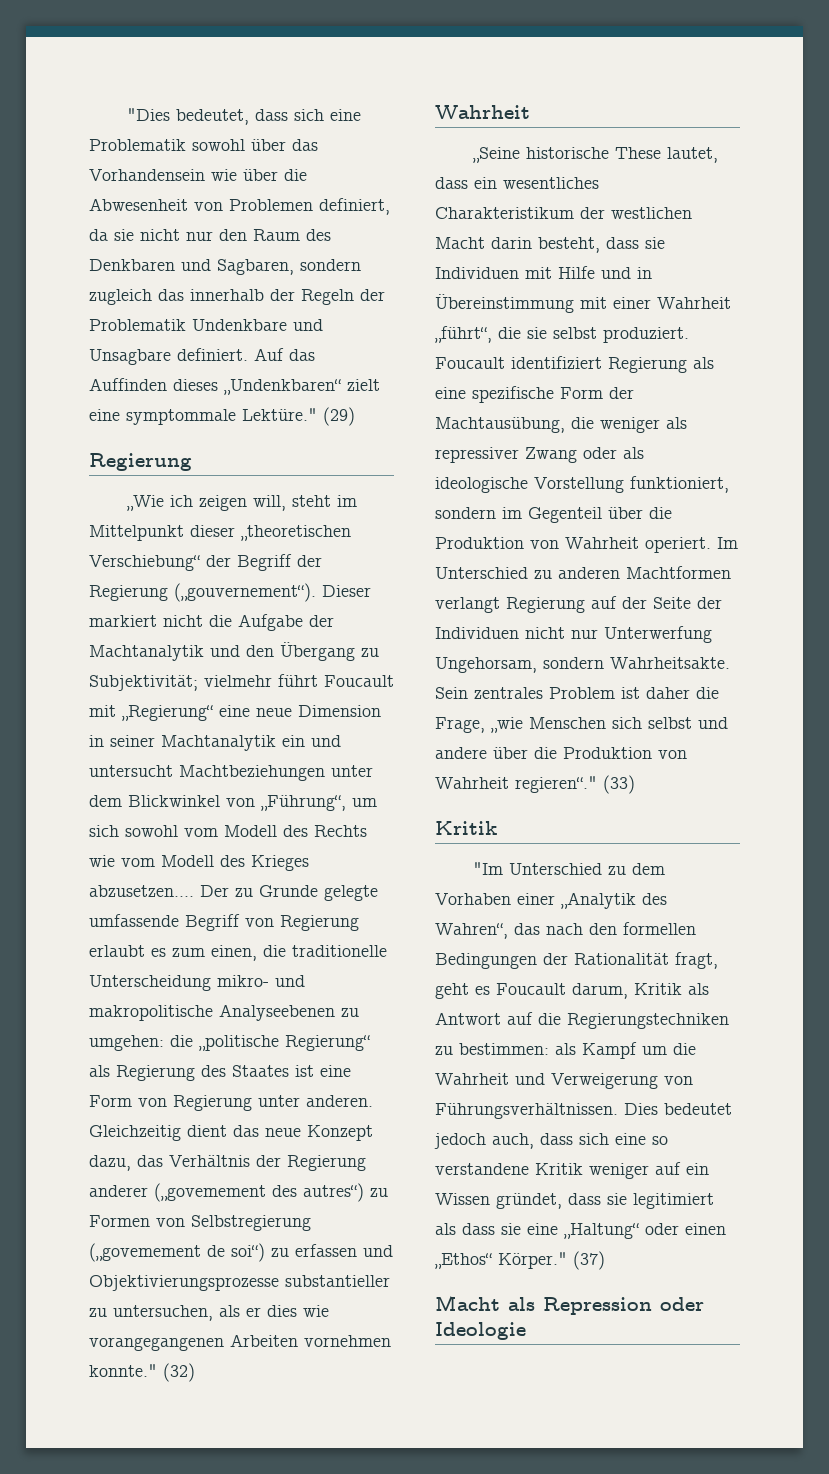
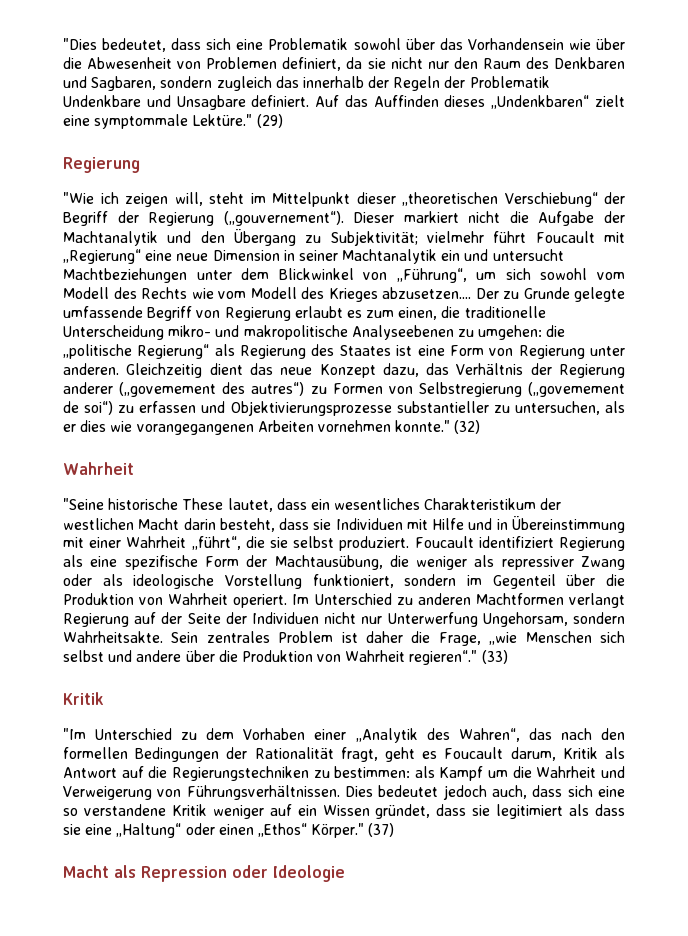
[127,495,165,511] „Wie -> [63,192,94,204] "Wie
[473,147,521,163] „Seine -> [63,498,104,510] "Seine

